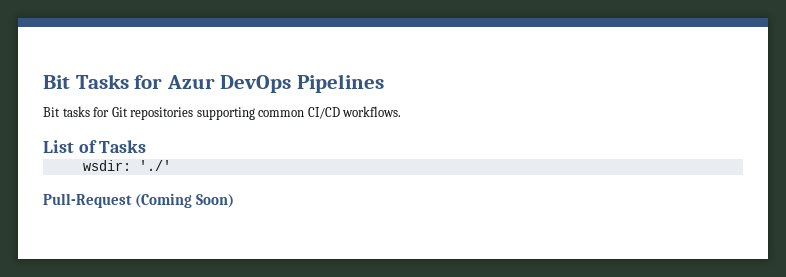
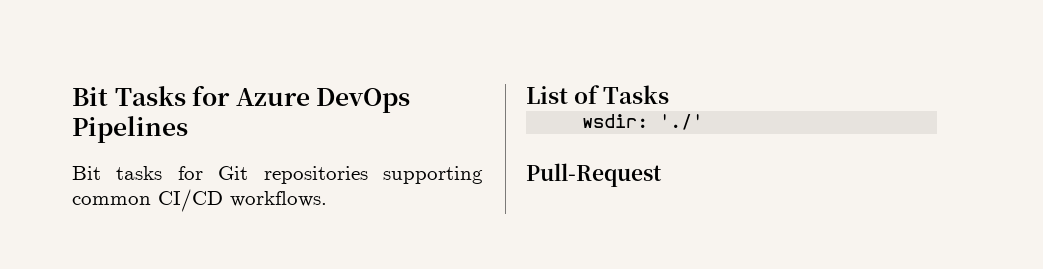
[166,75,215,89] Azur -> [235,88,310,106] Azure
[135,193,235,208] (Coming Soon) -> (662, 175) none

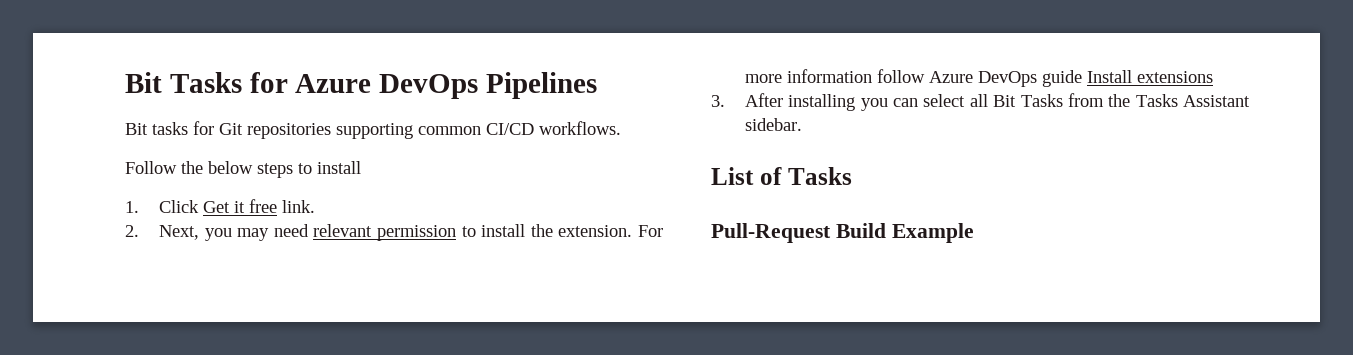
(327, 199) none -> [125,161,361,178] [125,199,315,213] [125,224,663,241] [744,69,1213,87] [711,93,1250,111] [744,118,802,131] // Follow the below steps to install // 1. Click Get it free link. // 2. Next, you may need relevant permission to install the extension. For more information follow Azure DevOps guide Install extensions // 3. After installing you can select all Bit Tasks from the Tasks Assistant sidebar.
[582,114,704,130] // wsdir: './' -> (852, 176) none
(662, 175) none -> [835,223,974,243] Build Example

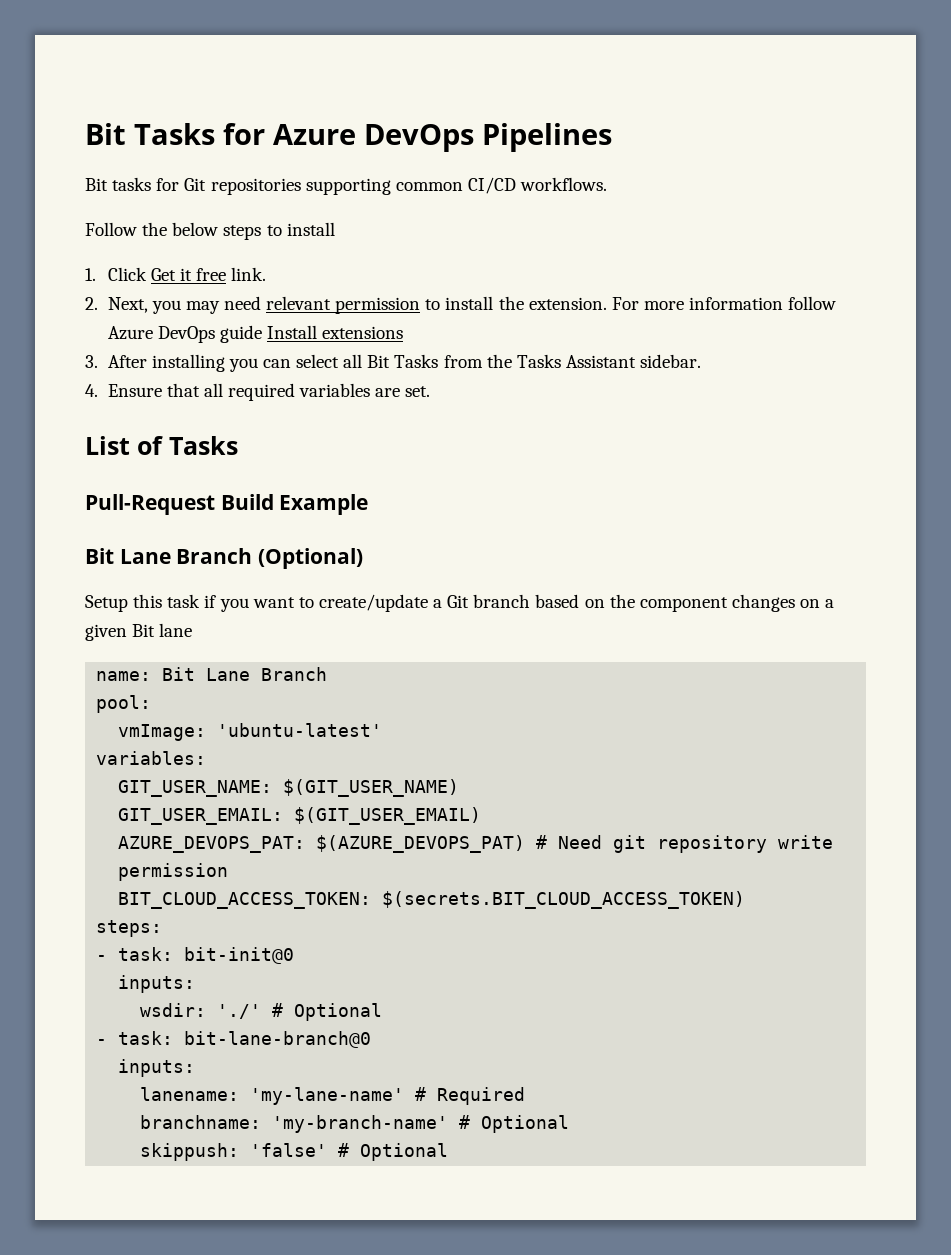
(802, 124) none -> [85,383,431,401] // 4. Ensure that all required variables are set.
(974, 233) none -> [85,548,364,569] [85,594,835,612] [85,623,193,641] [96,667,328,681] [96,695,152,713] [118,723,383,741] [96,751,207,765] [118,779,460,797] [118,807,482,825] [118,835,834,853] [118,863,229,881] [118,891,746,909] [96,920,163,937] [96,947,295,964] [118,975,196,993] [140,1003,383,1021] [96,1031,372,1048] [118,1059,196,1077] [140,1087,526,1105] [140,1115,570,1133] [140,1143,449,1161] // Bit Lane Branch (Optional) // Setup this task if you want to create/update a Git branch based on the component changes on a given Bit lane // name: Bit Lane Branch // pool: // vmImage: 'ubuntu-latest' // variables: // GIT_USER_NAME: $(GIT_USER_NAME) // GIT_USER_EMAIL: $(GIT_USER_EMAIL) // AZURE_DEVOPS_PAT: $(AZURE_DEVOPS_PAT) # Need git repository write permission // BIT_CLOUD_ACCESS_TOKEN: $(secrets.BIT_CLOUD_ACCESS_TOKEN) // steps: // - task: bit-init@0 // inputs: // wsdir: './' # Optional // - task: bit-lane-branch@0 // inputs: // lanename: 'my-lane-name' # Required // branchname: 'my-branch-name' # Optional // skippush: 'false' # Optional

